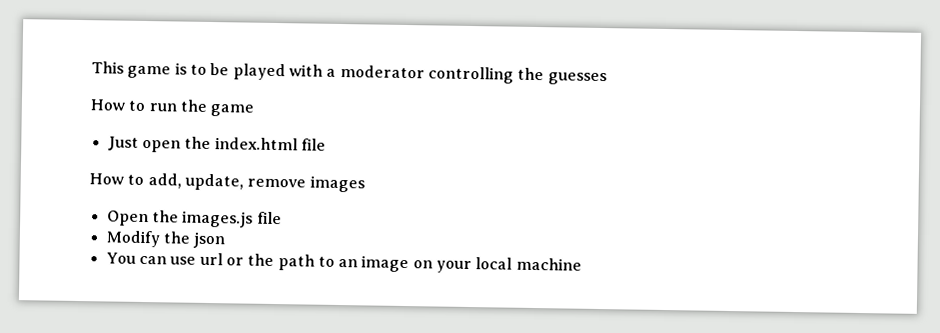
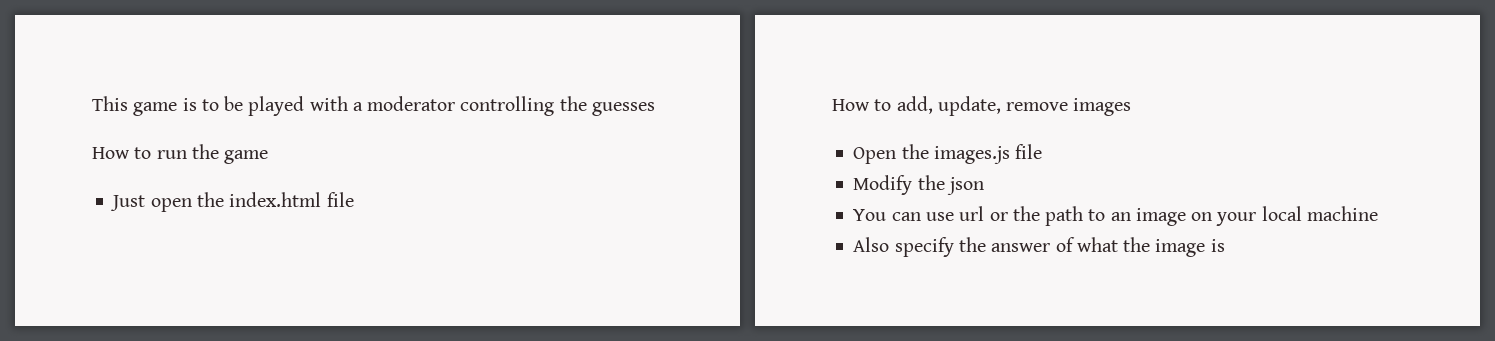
(582, 264) none -> [853,237,1225,257] // Also specify the answer of what the image is

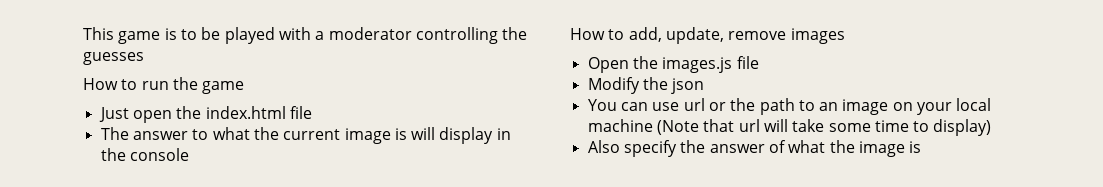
(354, 199) none -> [100,127,511,144] [100,148,189,161] // The answer to what the current image is will display in the console
(1378, 213) none -> [656,119,992,136] (Note that url will take some time to display)

